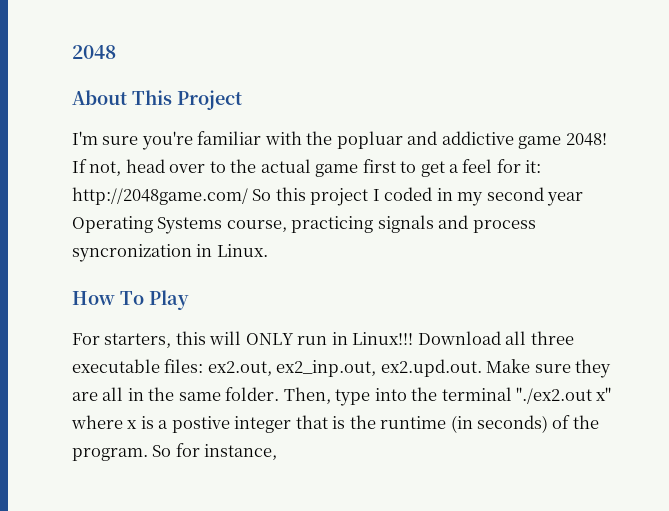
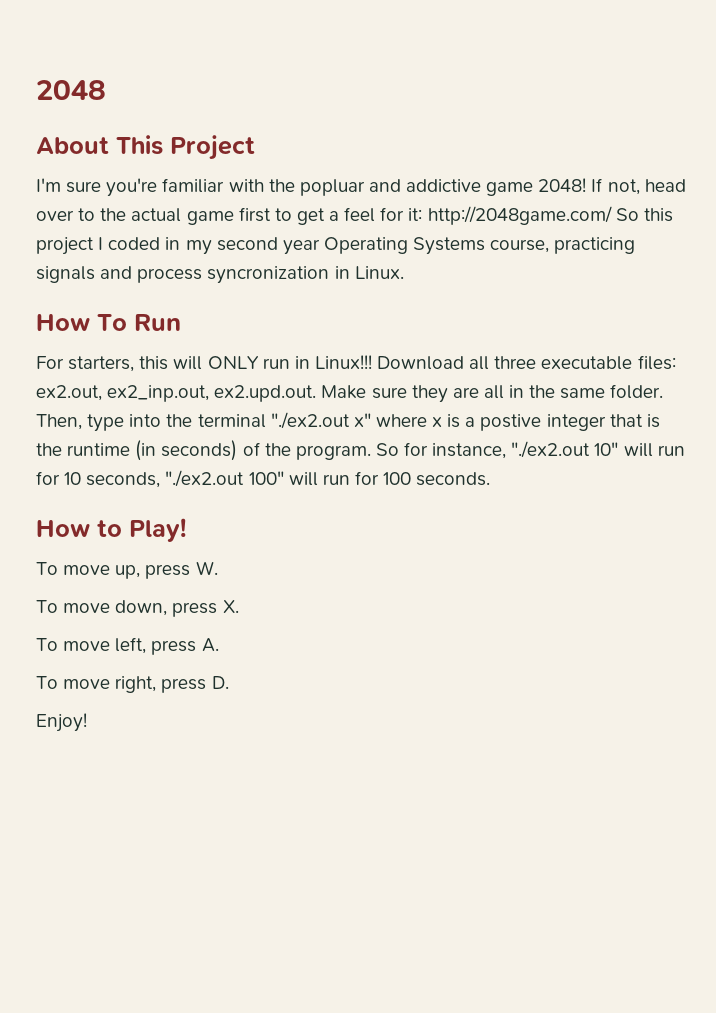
[149,290,189,310] Play -> [134,314,181,331] Run
(278, 452) none -> [511,441,685,458] [36,470,491,488] [36,518,187,542] [36,561,218,579] [36,600,239,617] [36,637,219,655] [36,676,229,693] [36,713,87,732] "./ex2.out 10" will run for 10 seconds, "./ex2.out 100" will run for 100 seconds. // How to Play! // To move up, press W. // To move down, press X. // To move left, press A. // To move right, press D. // Enjoy!

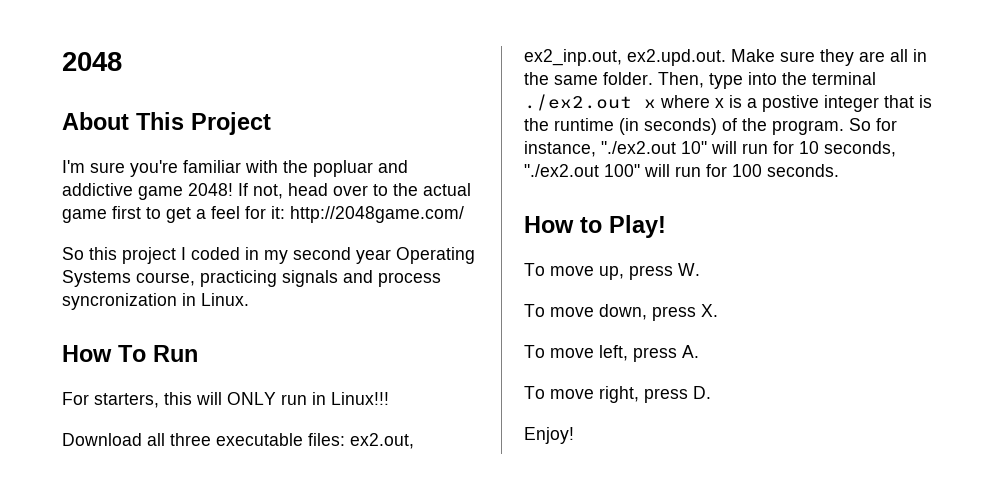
(612, 215) none -> (464, 214) //
(372, 362) none -> (389, 398) //
[270,412,371,429] "./ex2.out x" -> [524,94,656,111] ./ex2.out x

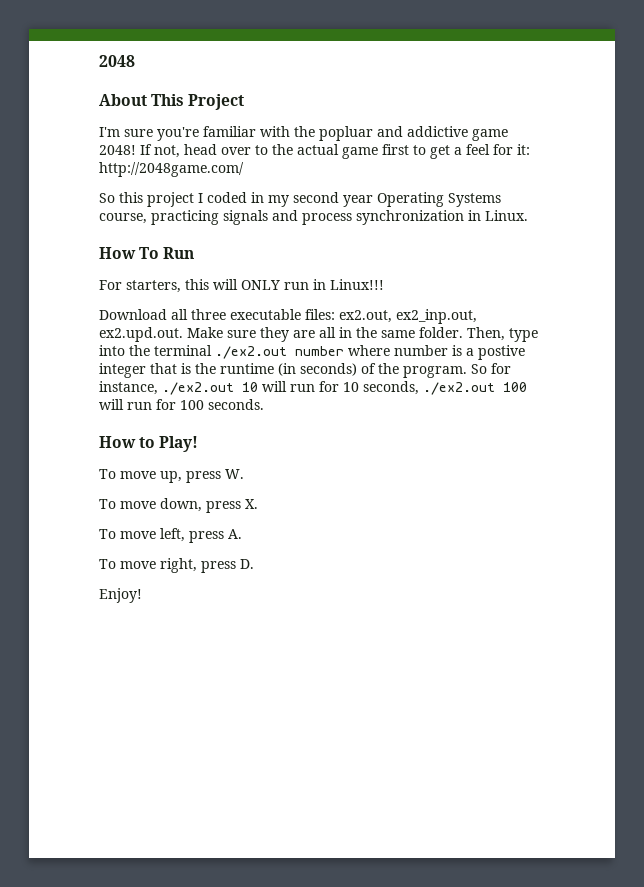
[62,293,177,310] syncronization -> [356,210,464,225] synchronization
[644,95,724,108] x where x -> [295,345,448,356] number where number
[601,141,707,154] "./ex2.out 10" -> [162,382,258,395] ./ex2.out 10
[524,164,640,177] "./ex2.out 100" -> [423,382,527,395] ./ex2.out 100

